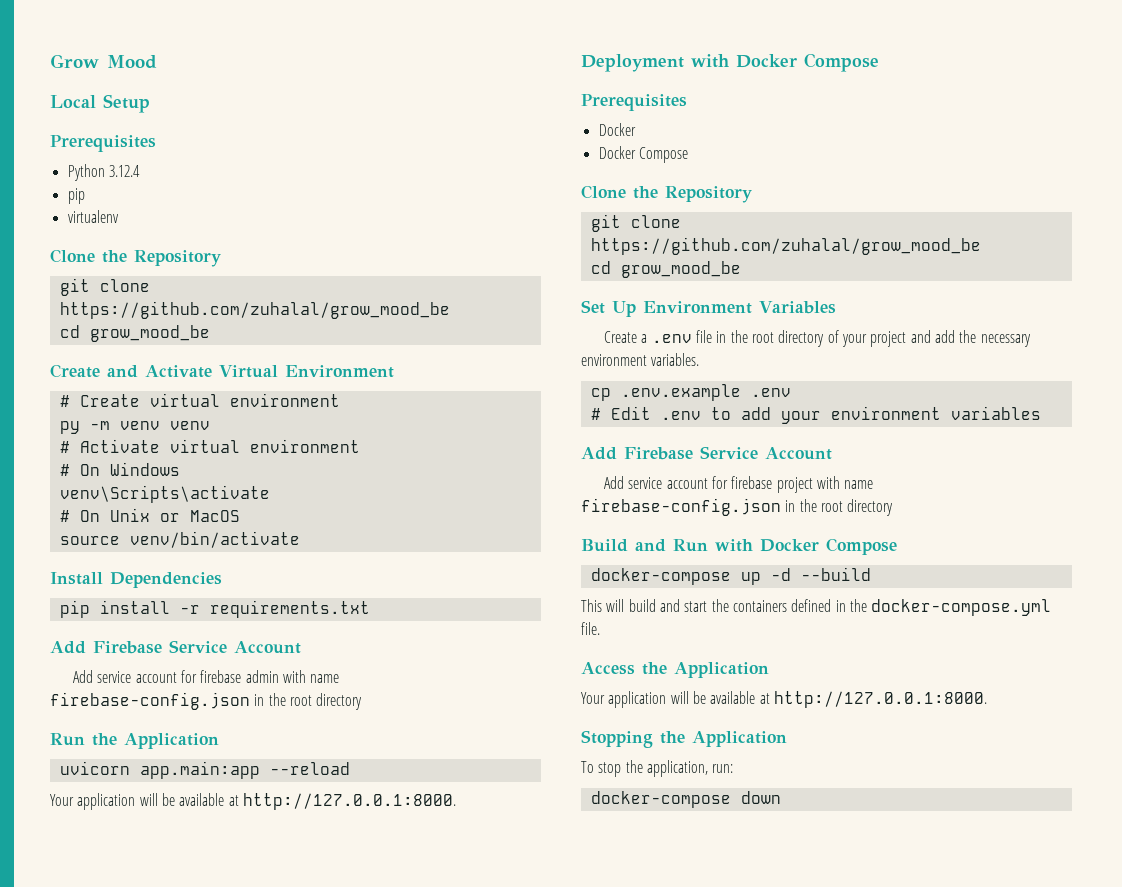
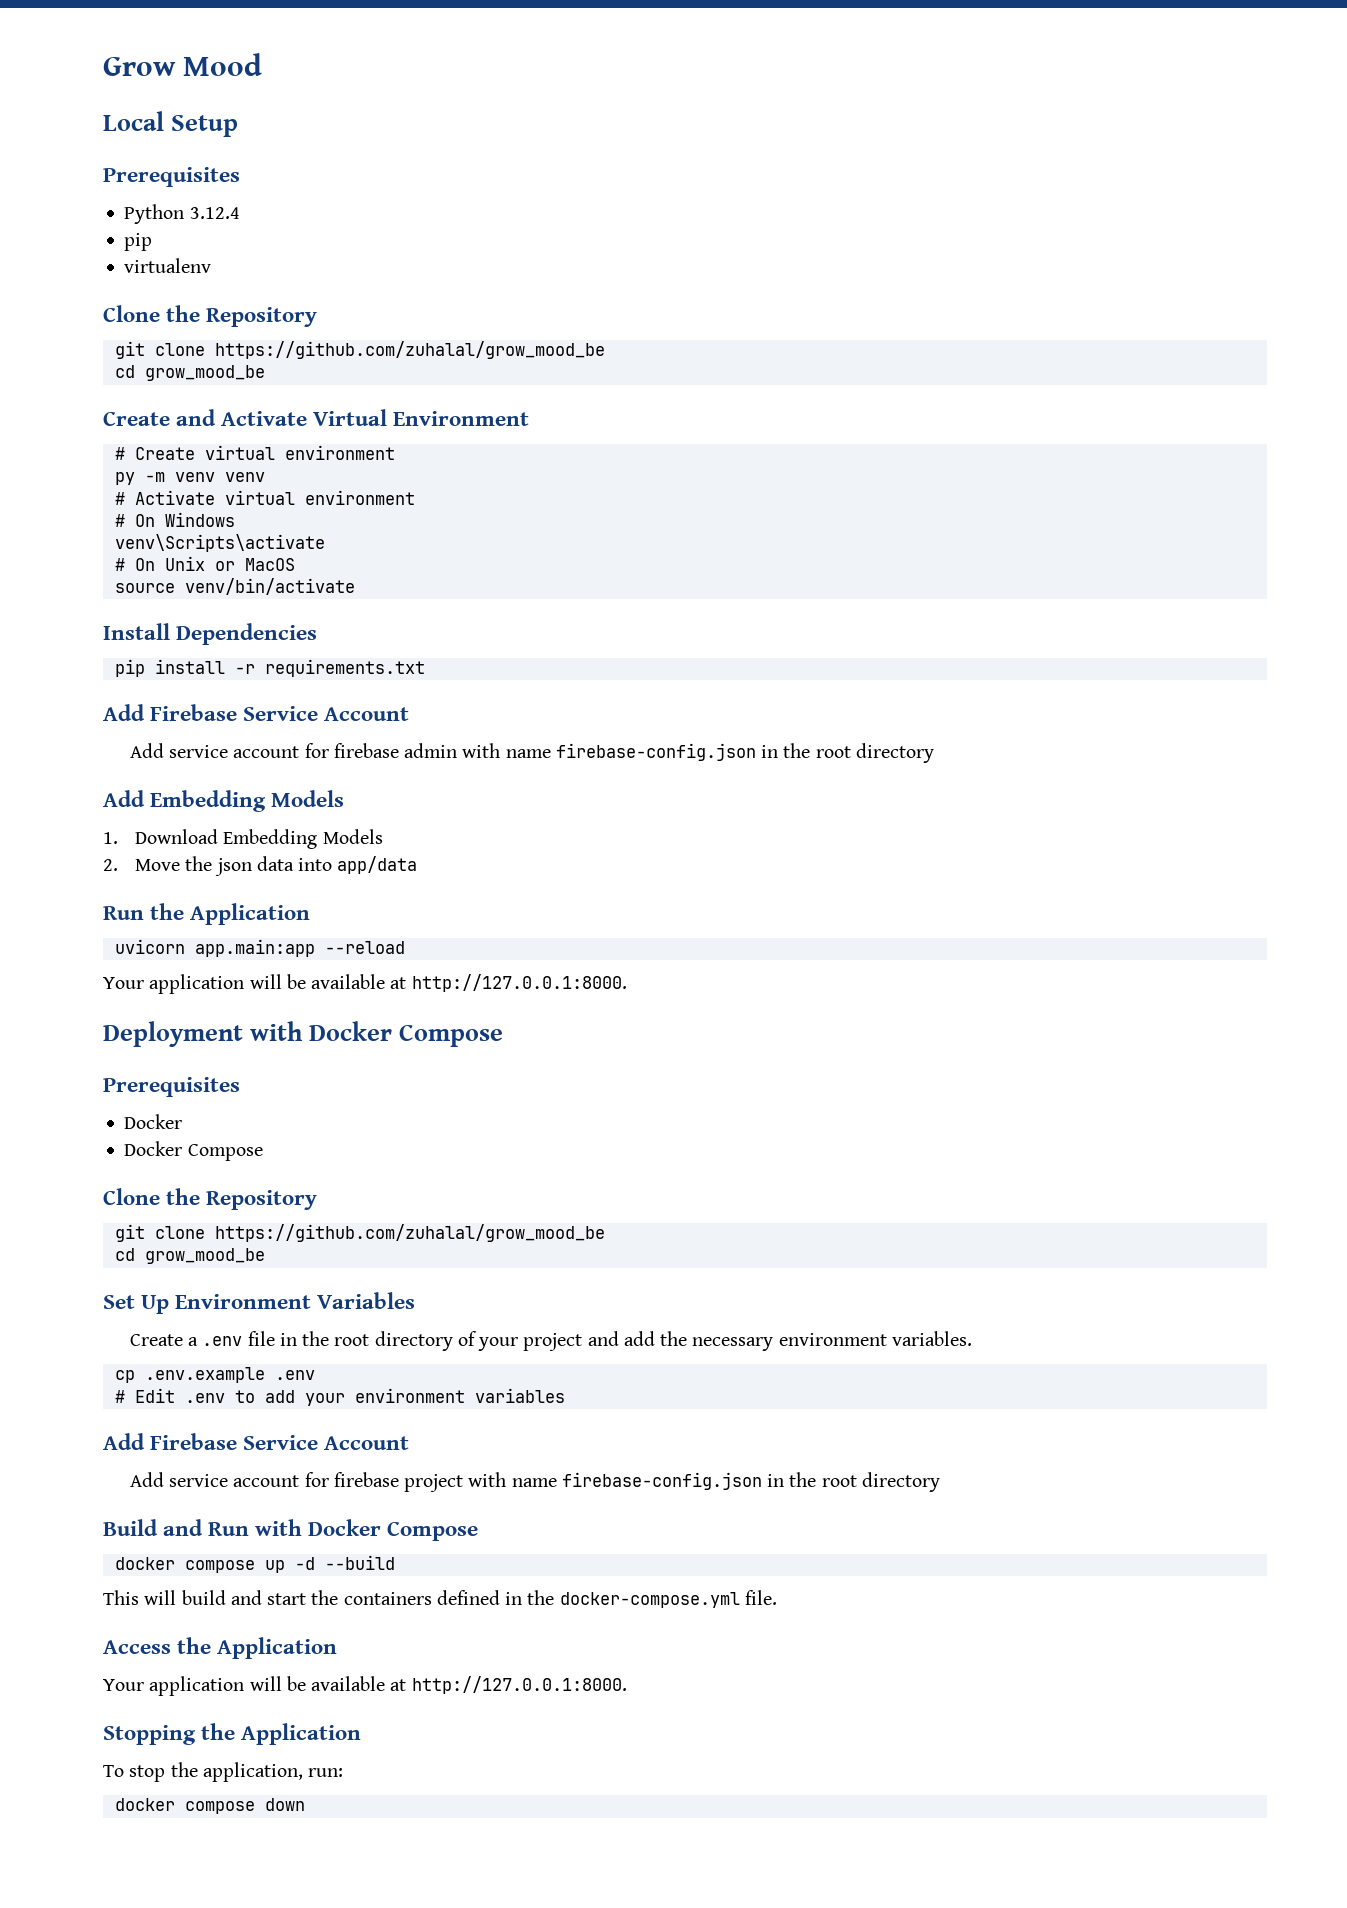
(363, 701) none -> [103,790,345,812] [103,829,383,849] [103,856,418,876] // Add Embedding Models // 1. Download Embedding Models // 2. Move the json data into app/data
[590,568,731,585] docker-compose -> [114,1557,255,1573] docker compose
[590,791,731,808] docker-compose -> [114,1798,255,1814] docker compose

